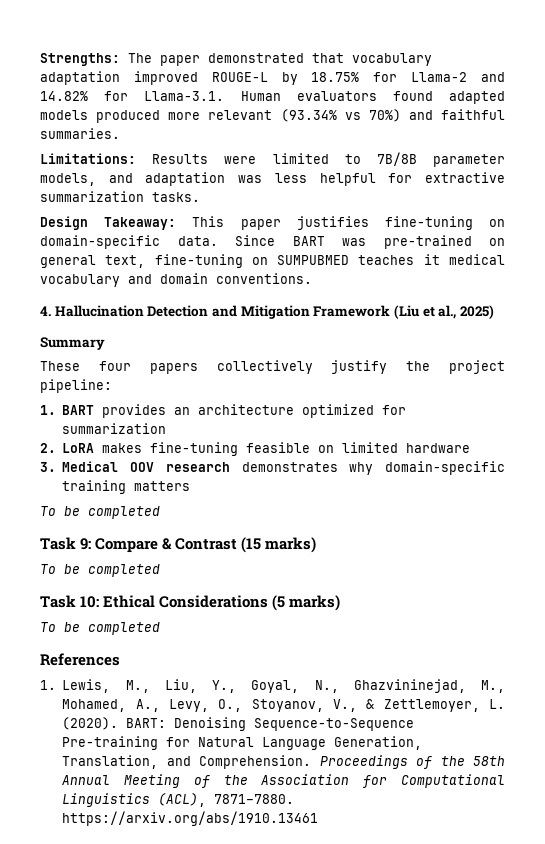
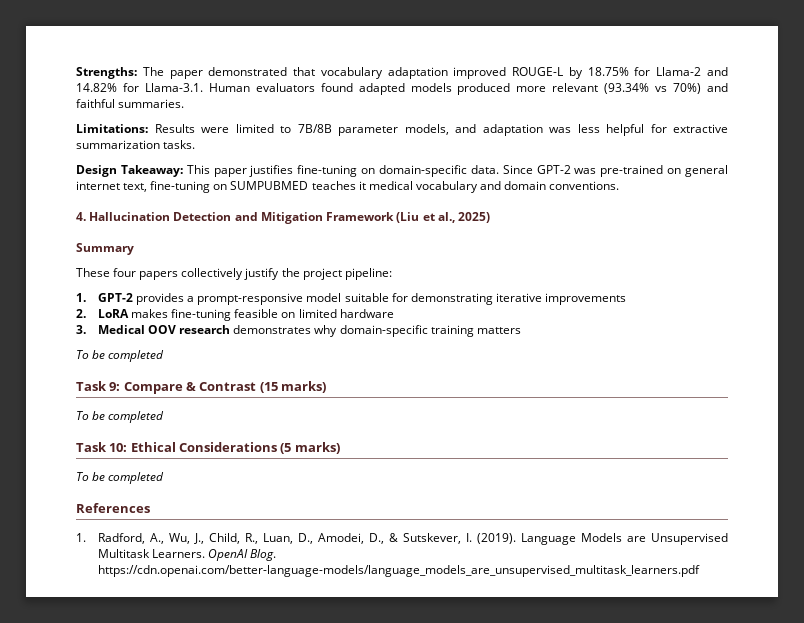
[292,236,325,246] BART -> [536,165,571,174] GPT-2
(96, 261) none -> [76,181,120,190] internet
[62,404,407,418] [62,423,167,434] BART provides an architecture optimized for summarization -> [97,293,626,305] GPT-2 provides a prompt-responsive model suitable for demonstrating iterative improvements
[62,679,505,693] [62,699,505,712] [62,717,415,731] [62,736,423,750] [62,755,505,769] [62,774,505,788] [62,793,295,807] [62,811,319,826] Lewis, M., Liu, Y., Goyal, N., Ghazvininejad, M., Mohamed, A., Levy, O., Stoyanov, V., & Zettlemoyer, L. (2020). BART: Denoising Sequence-to-Sequence Pre-training for Natural Language Generation, Translation, and Comprehension. Proceedings of the 58th Annual Meeting of the Association for Computational Linguistics (ACL), 7871–7880. https://arxiv.org/abs/1910.13461 -> [97,533,728,545] [97,549,277,561] [97,565,700,577] Radford, A., Wu, J., Child, R., Luan, D., Amodei, D., & Sutskever, I. (2019). Language Models are Unsupervised Multitask Learners. OpenAI Blog. https://cdn.openai.com/better-language-models/language_models_are_unsupervised_multitask_learners.pdf

